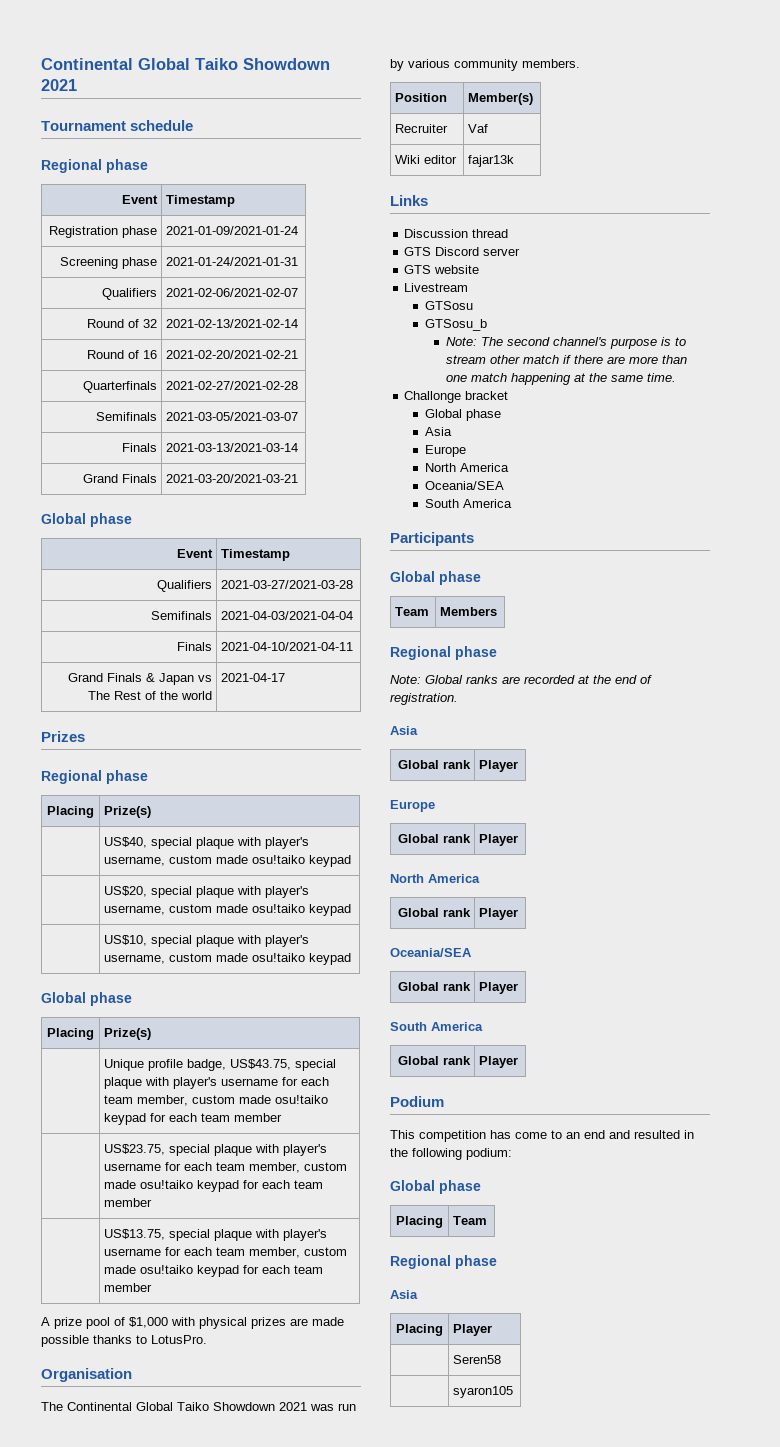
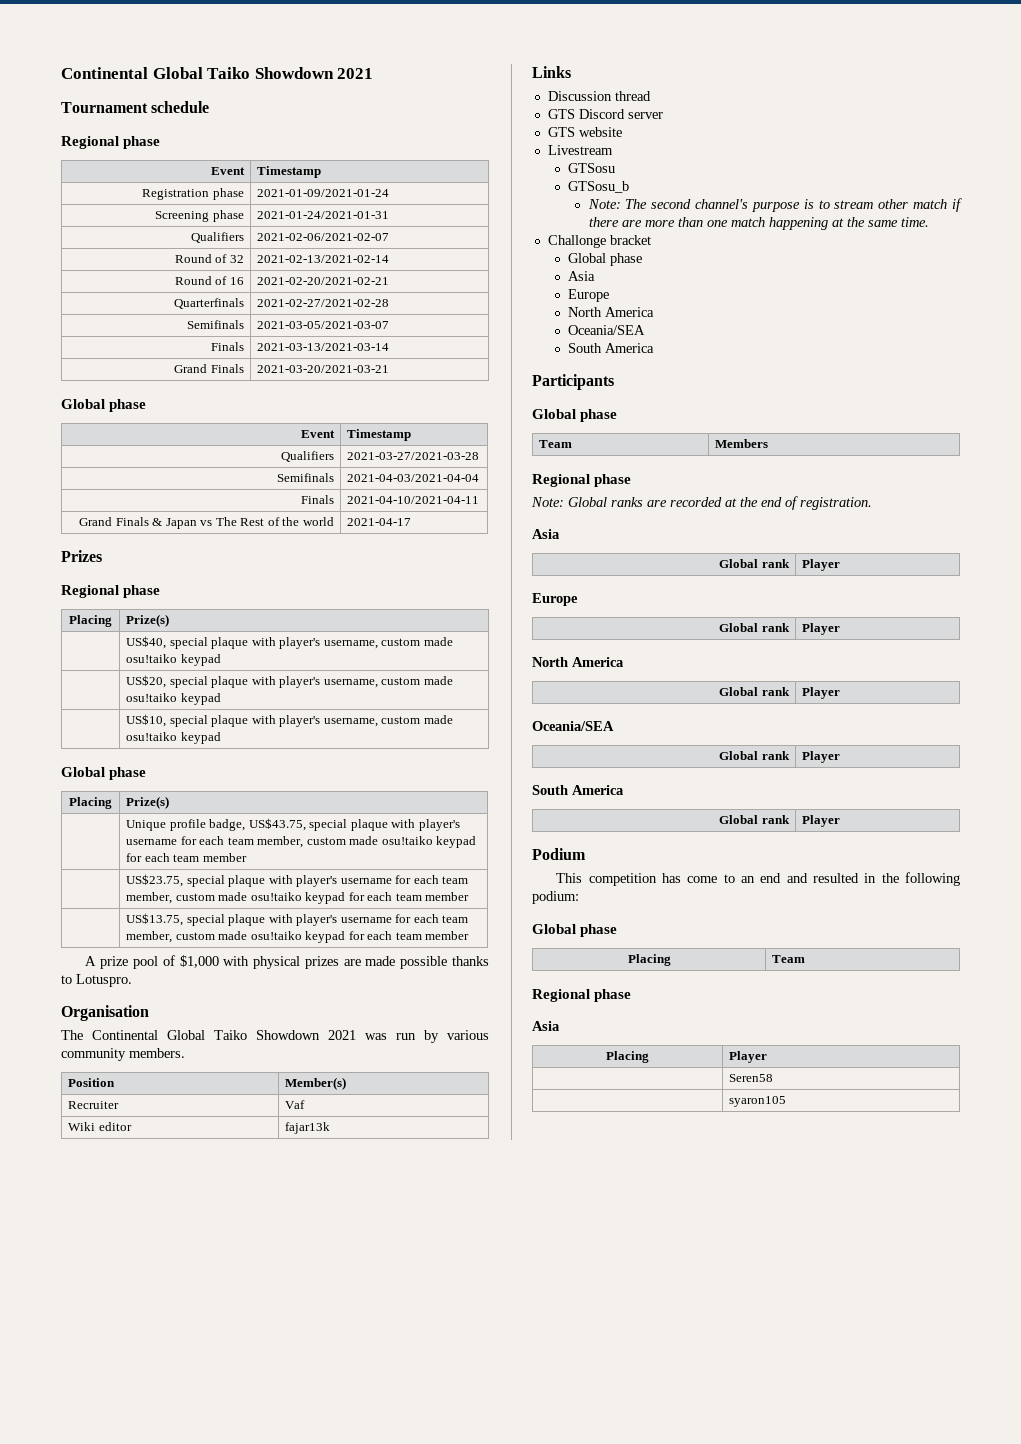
[151,1335,207,1344] LotusPro. -> [76,974,132,987] Lotuspro.

